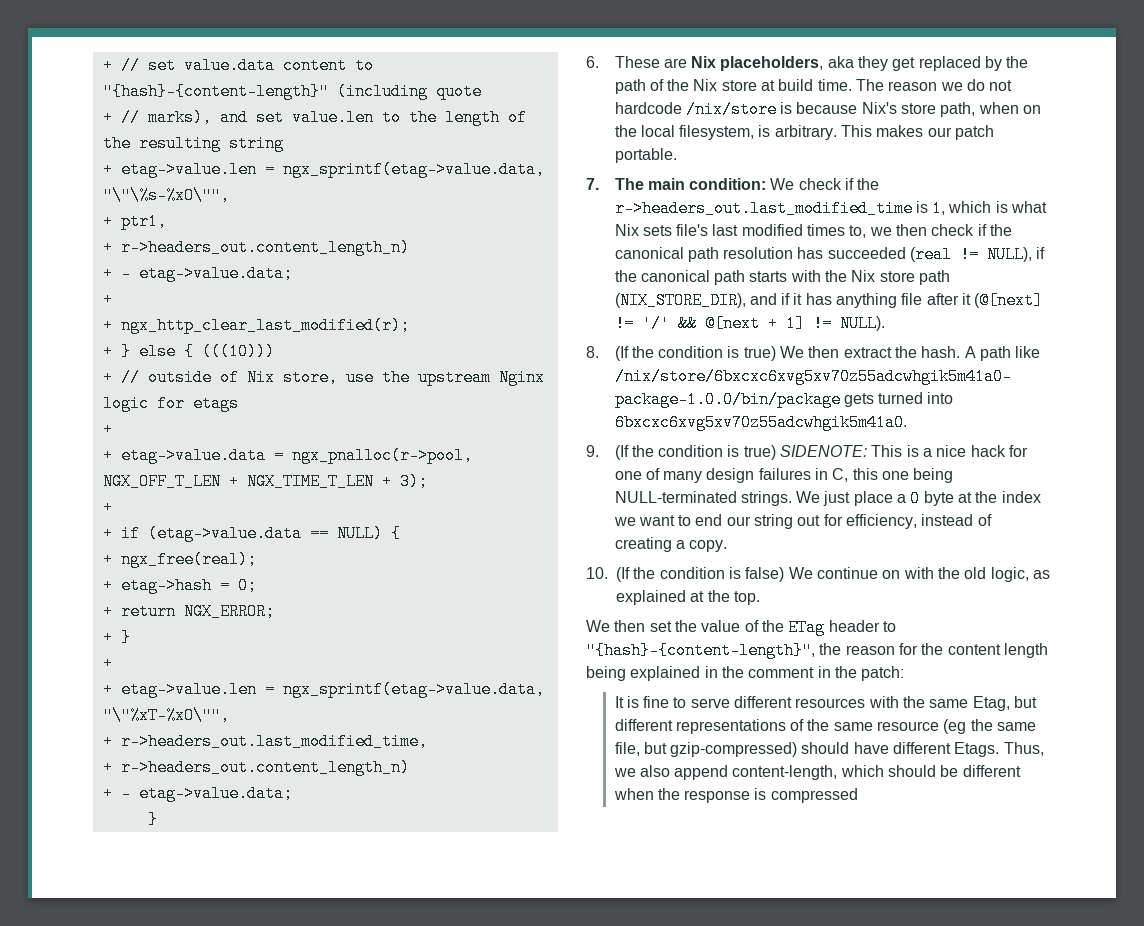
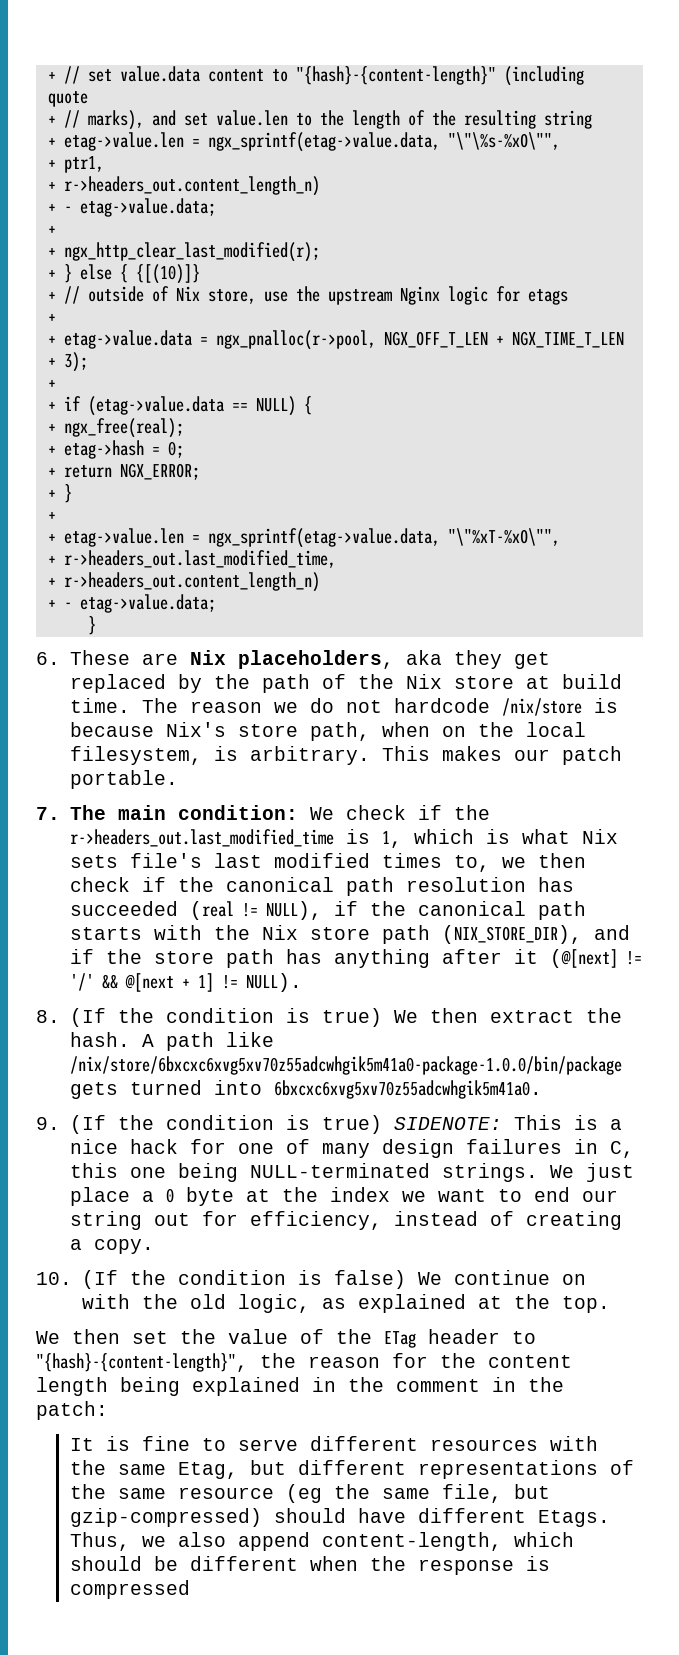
[201,343,275,360] (((10))) -> [135,264,200,284] {[(10)]}
[793,293,803,305] it -> [105,949,274,968] the store path
[901,293,923,305] file -> (430, 958) none

